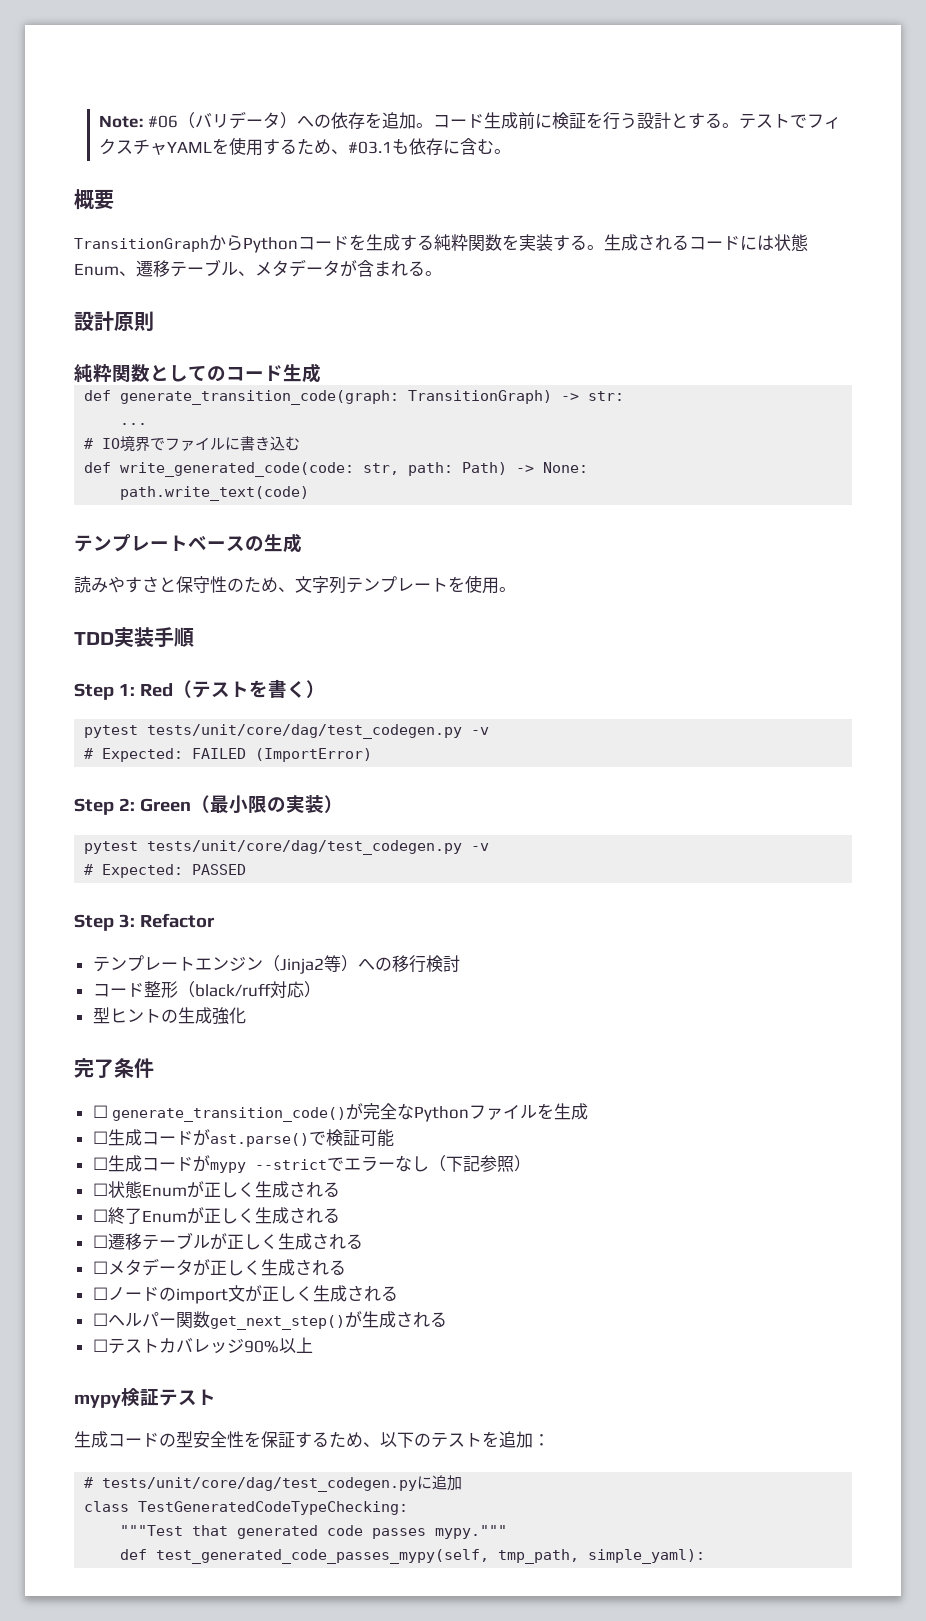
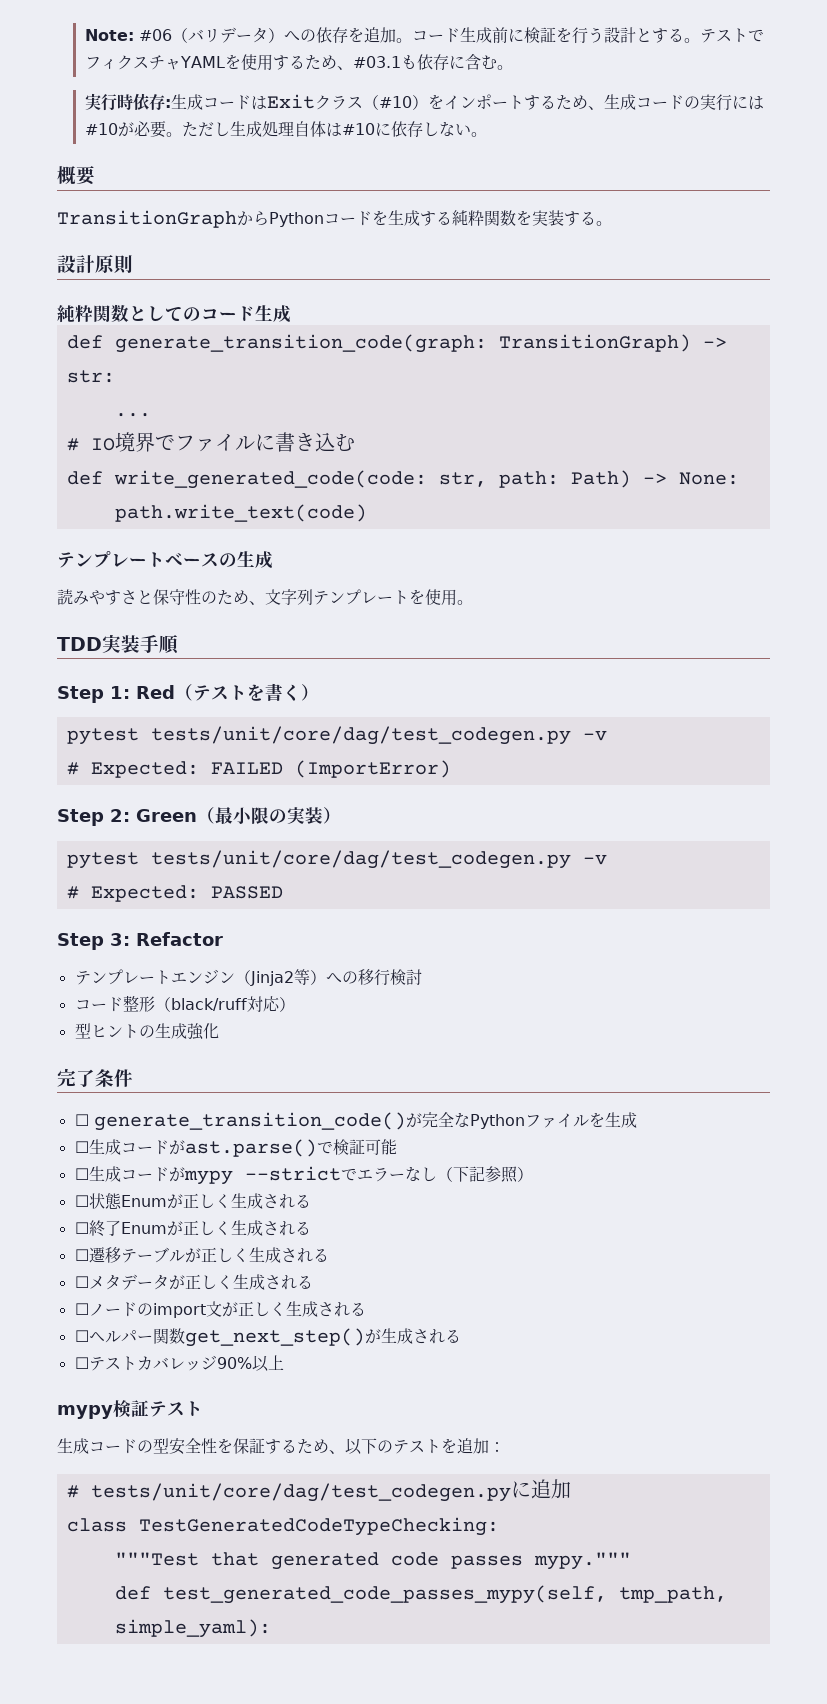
(512, 151) none -> [84,93,764,111] [84,121,487,138] // 実行時依存:生成コードはExitクラス（#10）をインポートするため、生成コードの実行には#10が必要。ただし生成処理自体は#10に依存しない。
[604,234,808,251] [74,259,442,277] 生成されるコードには状態Enum、遷移テーブル、メタデータが含まれる。 -> (612, 223) none

